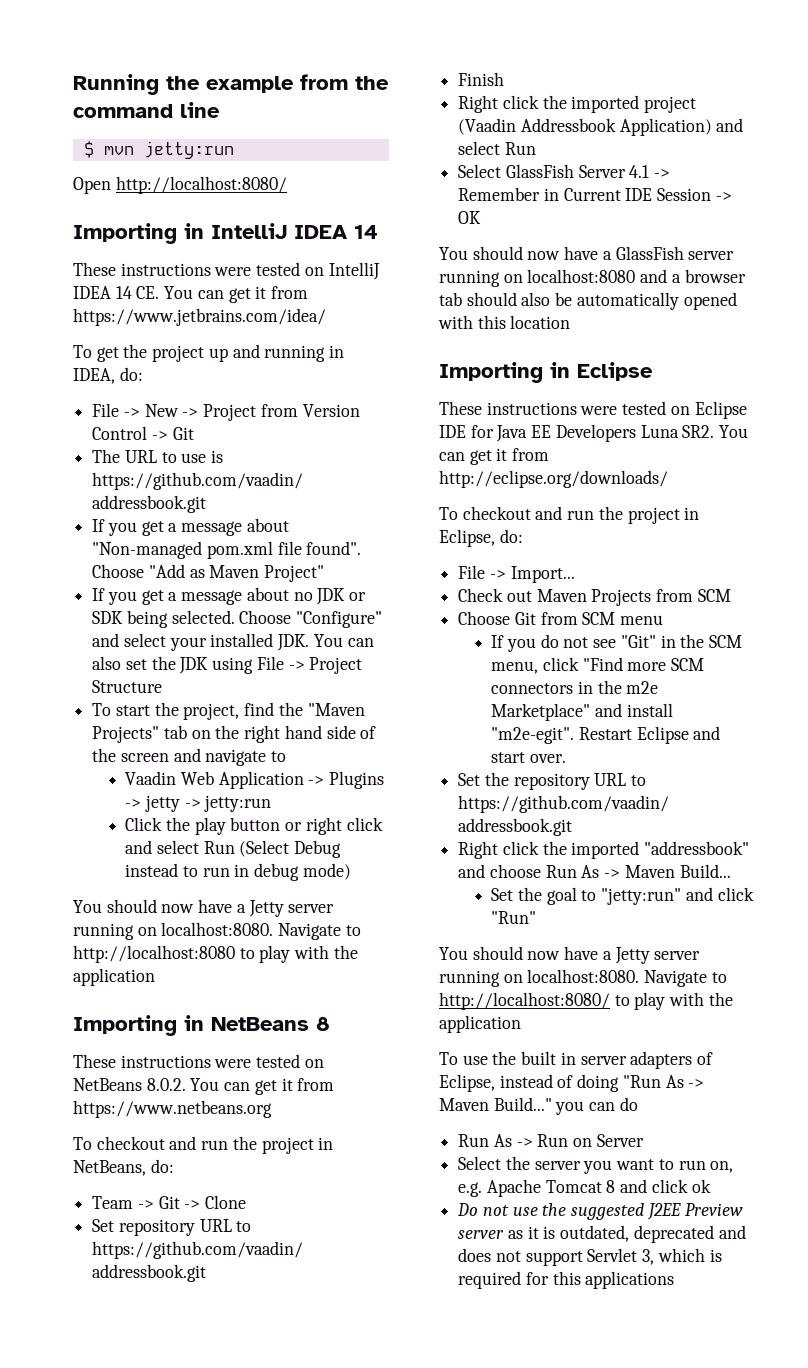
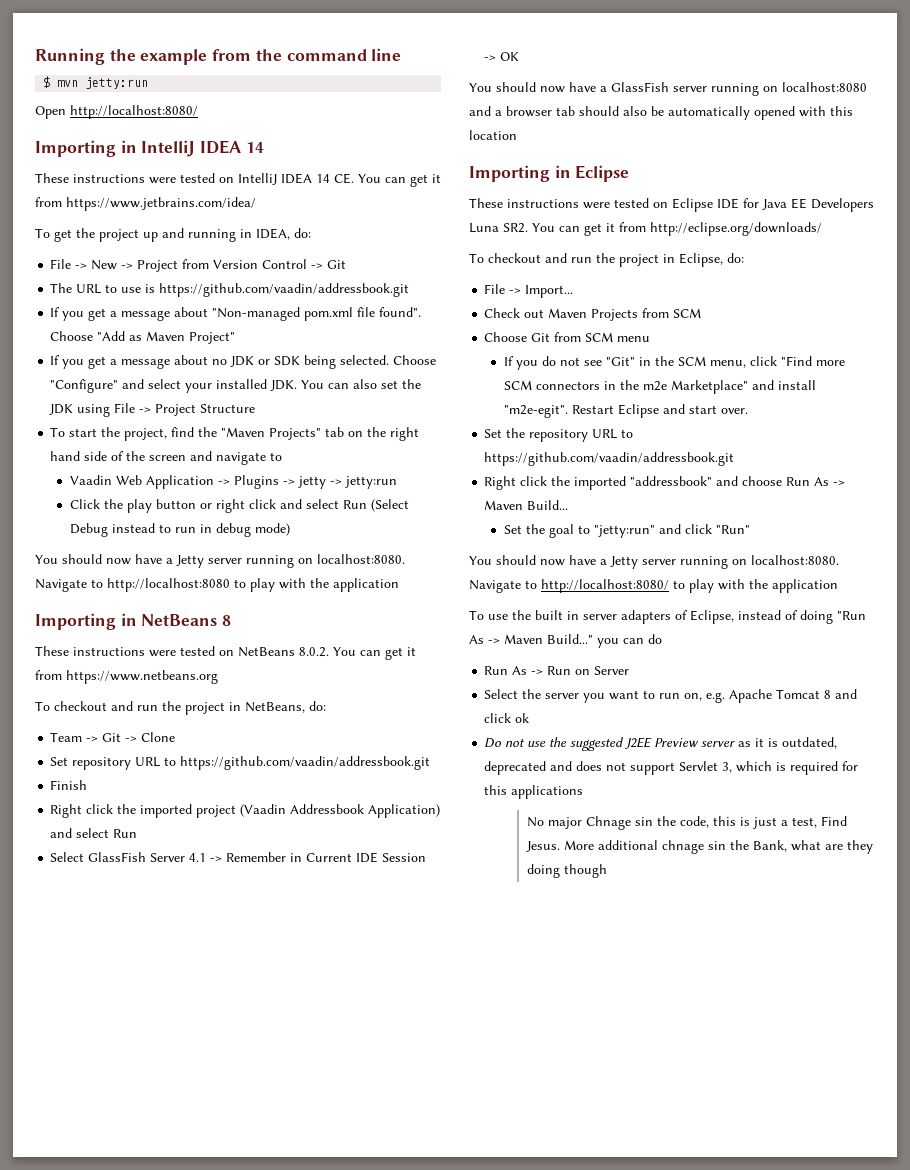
(675, 1280) none -> [527,816,848,830] [526,840,874,854] [527,864,608,878] // No major Chnage sin the code, this is just a test, Find Jesus. More additional chnage sin the Bank, what are they doing though

